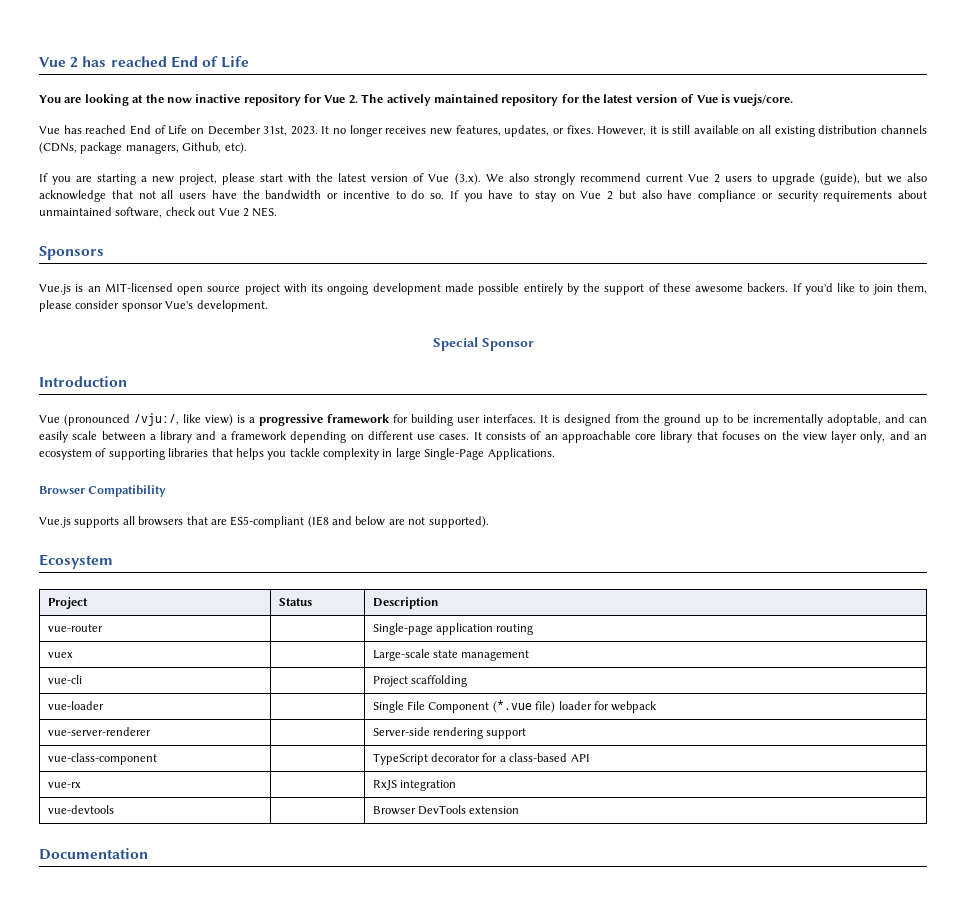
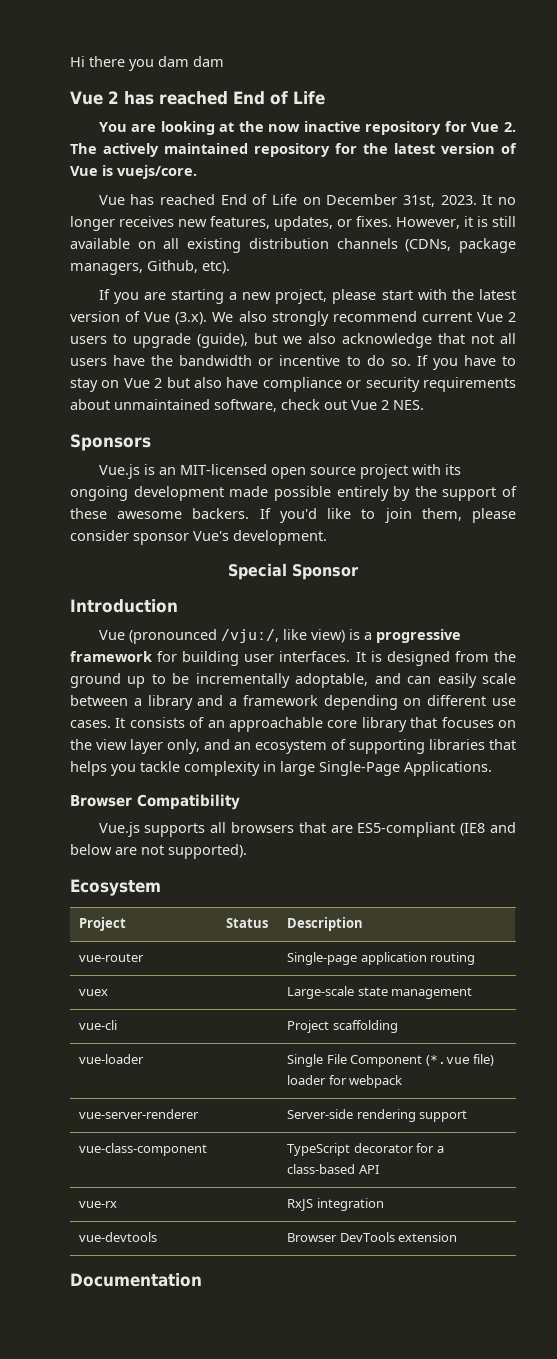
(39, 62) none -> [70,56,224,71] Hi there you dam dam //

